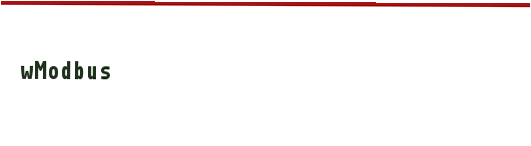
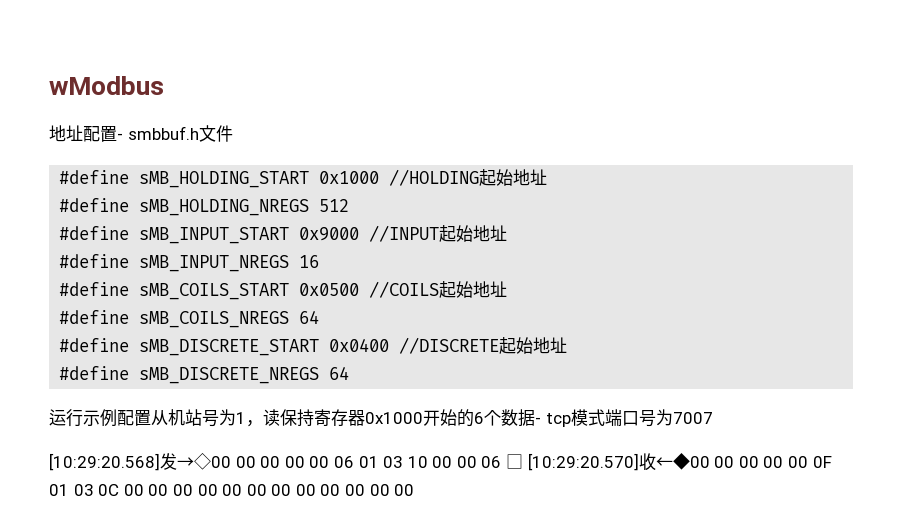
(112, 70) none -> [49,125,233,142] [59,169,548,188] [59,198,350,216] [59,225,508,244] [59,254,320,272] [59,281,508,300] [59,310,320,328] [59,337,568,356] [59,366,350,384] [49,409,713,427] [49,453,832,471] [49,484,415,496] // 地址配置- smbbuf.h文件 // #define sMB_HOLDING_START 0x1000 //HOLDING起始地址 // #define sMB_HOLDING_NREGS 512 // #define sMB_INPUT_START 0x9000 //INPUT起始地址 // #define sMB_INPUT_NREGS 16 // #define sMB_COILS_START 0x0500 //COILS起始地址 // #define sMB_COILS_NREGS 64 // #define sMB_DISCRETE_START 0x0400 //DISCRETE起始地址 // #define sMB_DISCRETE_NREGS 64 // 运行示例配置从机站号为1，读保持寄存器0x1000开始的6个数据- tcp模式端口号为7007 // [10:29:20.568]发→◇00 00 00 00 00 06 01 03 10 00 00 06 □ [10:29:20.570]收←◆00 00 00 00 00 0F 01 03 0C 00 00 00 00 00 00 00 00 00 00 00 00

